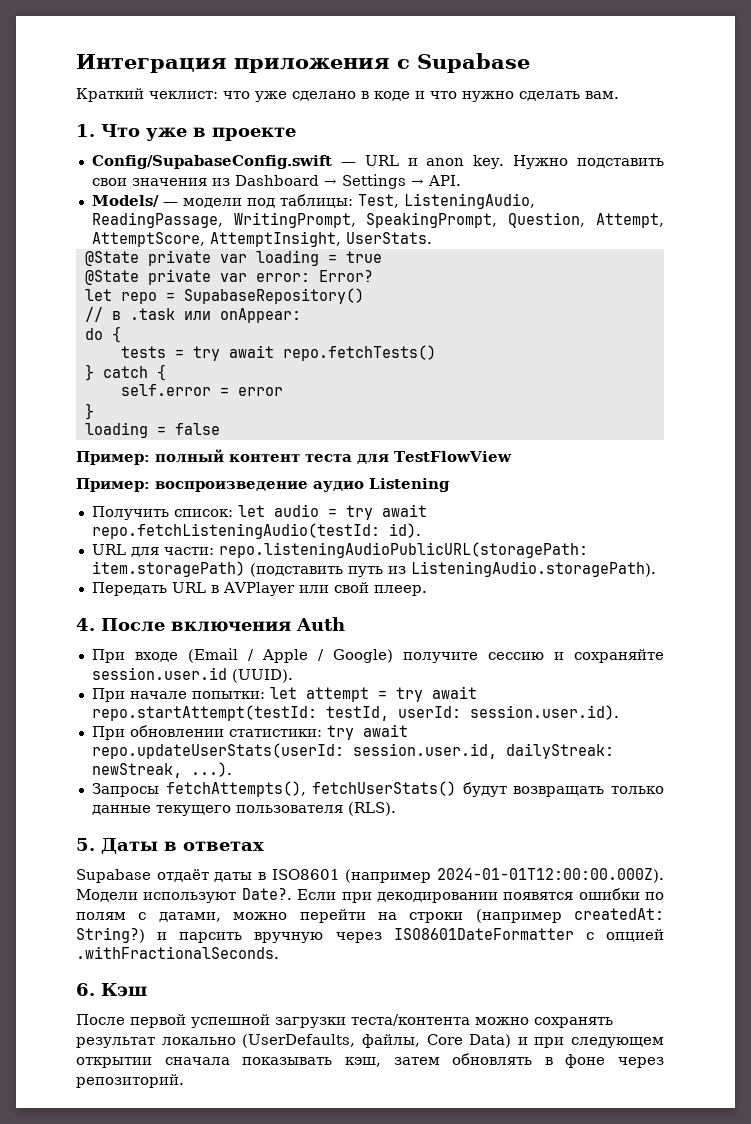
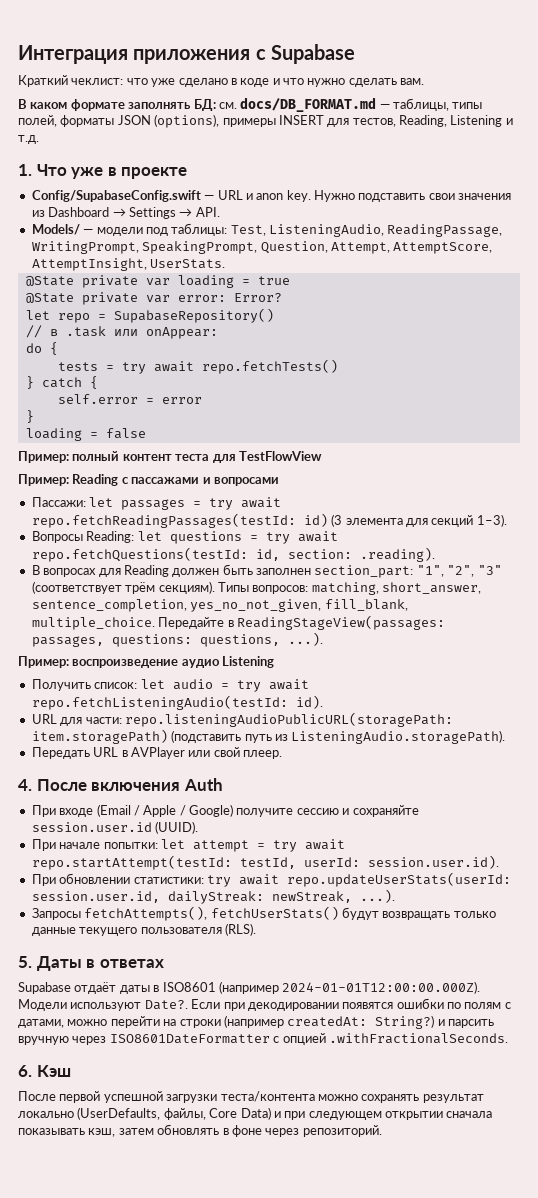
(619, 95) none -> [18,97,483,112] [18,114,513,128] [18,135,39,144] // В каком формате заполнять БД: см. docs/DB_FORMAT.md — таблицы, типы полей, форматы JSON (options), примеры INSERT для тестов, Reading, Listening и т.д.
(512, 456) none -> [18,474,279,486] [31,497,282,510] [31,513,507,528] [31,531,338,544] [31,547,435,562] [31,564,502,578] [31,581,481,595] [31,599,408,612] [31,615,445,630] [31,632,323,647] // Пример: Reading с пассажами и вопросами // Пассажи: let passages = try await repo.fetchReadingPassages(testId: id) (3 элемента для секций 1–3). // Вопросы Reading: let questions = try await repo.fetchQuestions(testId: id, section: .reading). // В вопросах для Reading должен быть заполнен section_part: "1", "2", "3" (соответствует трём секциям). Типы вопросов: matching, short_answer, sentence_completion, yes_no_not_given, fill_blank, multiple_choice. Передайте в ReadingStageView(passages: passages, questions: questions, ...).

